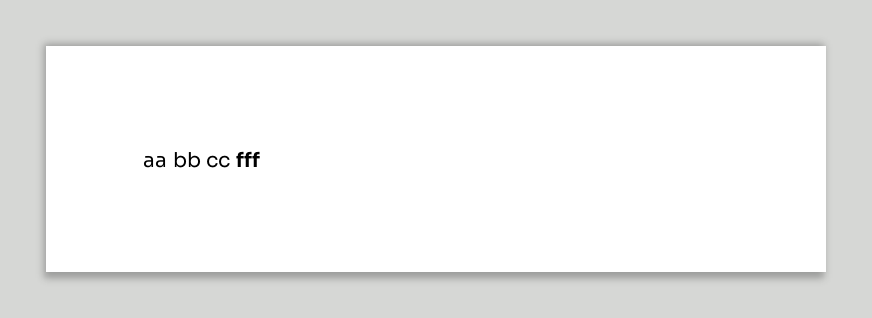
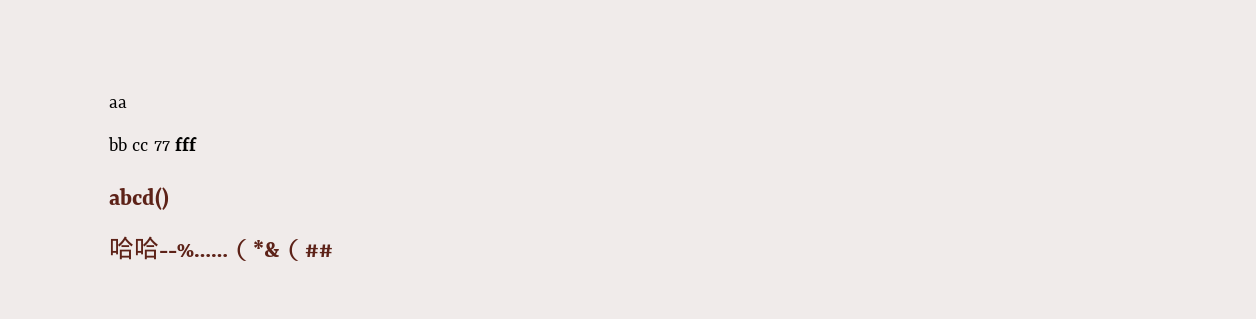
(167, 161) none -> (127, 103) //
(231, 161) none -> [153,141,170,151] 77
(260, 159) none -> [109,187,169,210] [109,236,333,261] // abcd() // 哈哈--%……（*&（##

